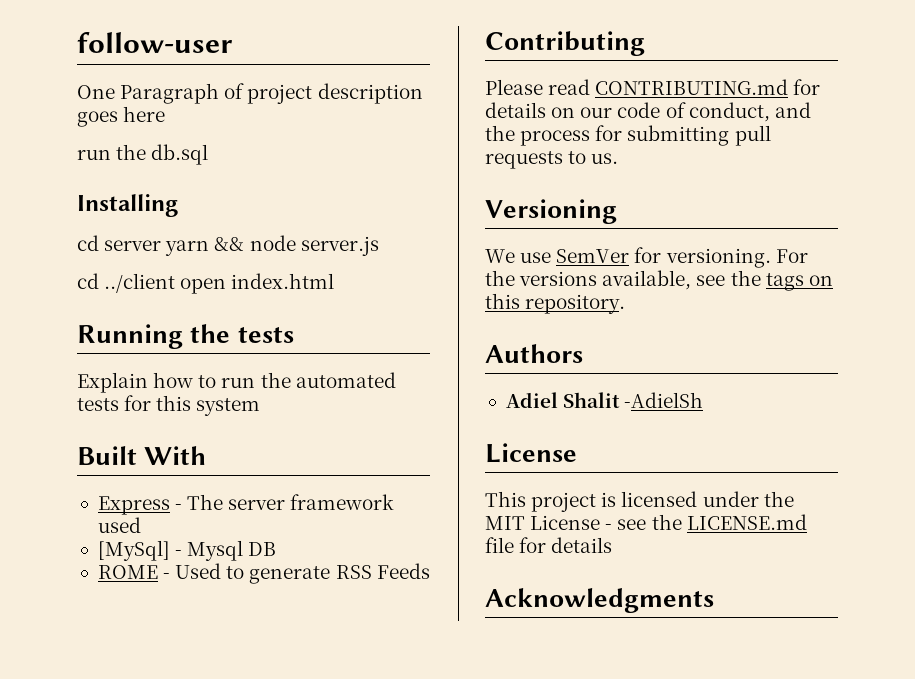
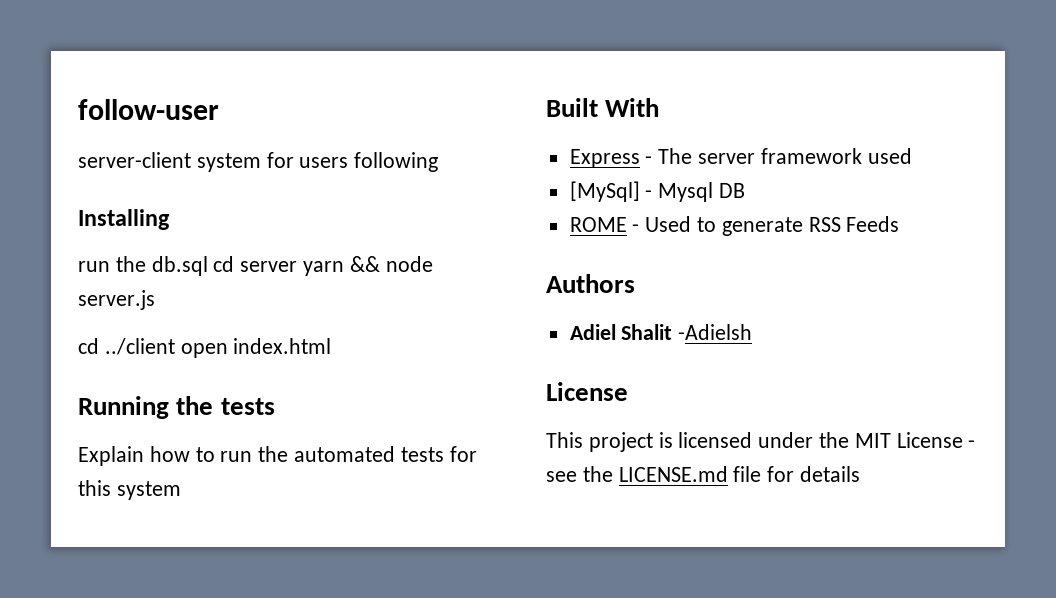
[77,83,423,104] [77,106,166,127] One Paragraph of project description goes here -> [78,152,439,172] [78,209,170,230] server-client system for users following // Installing
[77,194,178,217] // Installing // -> (208, 266) none
[485,31,645,56] [485,79,821,95] [485,102,811,122] [485,125,771,146] [485,151,619,169] [485,199,617,224] [485,247,808,268] [485,270,833,291] [485,293,626,314] // Contributing // Please read CONTRIBUTING.md for details on our code of conduct, and the process for submitting pull requests to us. // Versioning // We use SemVer for versioning. For the versions available, see the tags on this repository. -> (900, 224) none
[624,392,704,408] -AdielSh -> [678,324,753,340] -Adielsh
[485,588,714,613] // Acknowledgments -> (861, 474) none

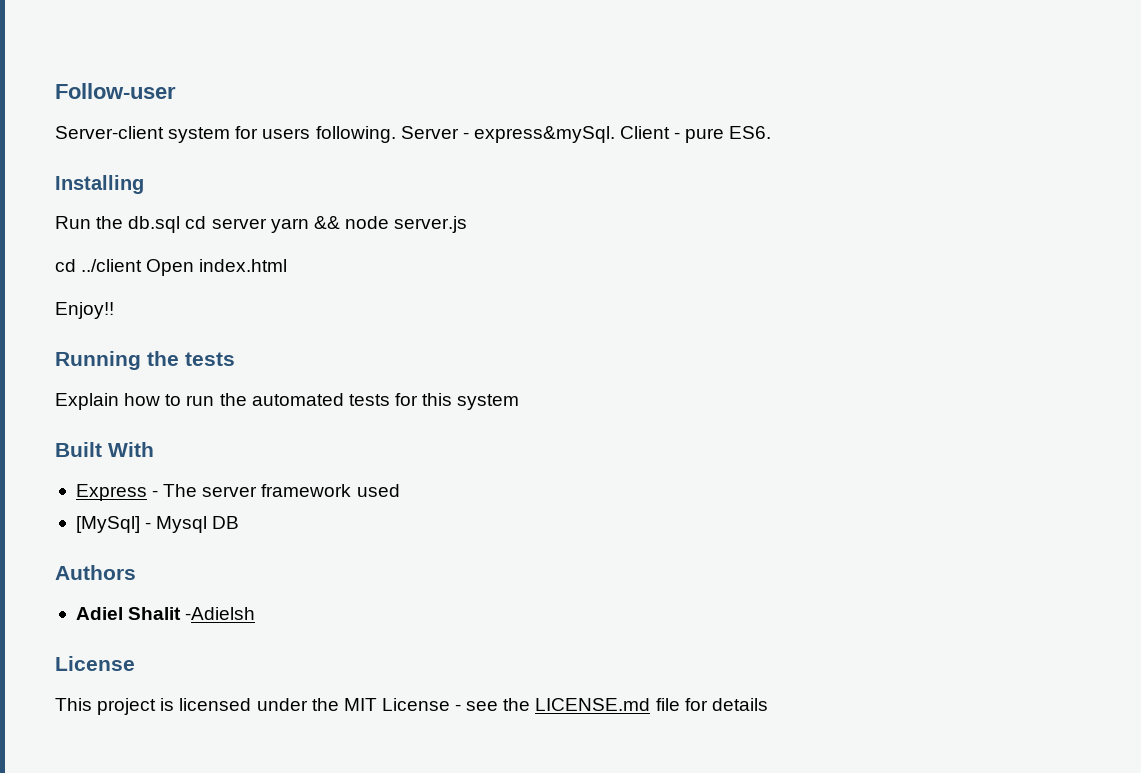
[78,99,219,120] [78,152,191,168] follow-user // server-client -> [55,83,176,99] [55,126,164,139] Follow-user // Server-client
[354,152,439,172] following -> [315,126,772,143] following. Server - express&mySql. Client - pure ES6.
[78,261,110,272] run -> [55,216,91,229] Run
[180,343,228,358] open -> [146,259,195,276] Open
(332, 346) none -> [55,302,114,319] // Enjoy!!
[569,216,900,236] // ROME - Used to generate RSS Feeds -> (240, 522) none

